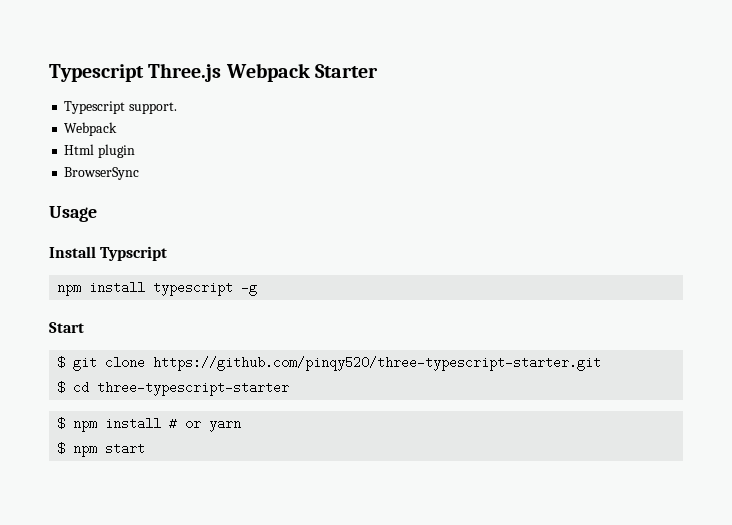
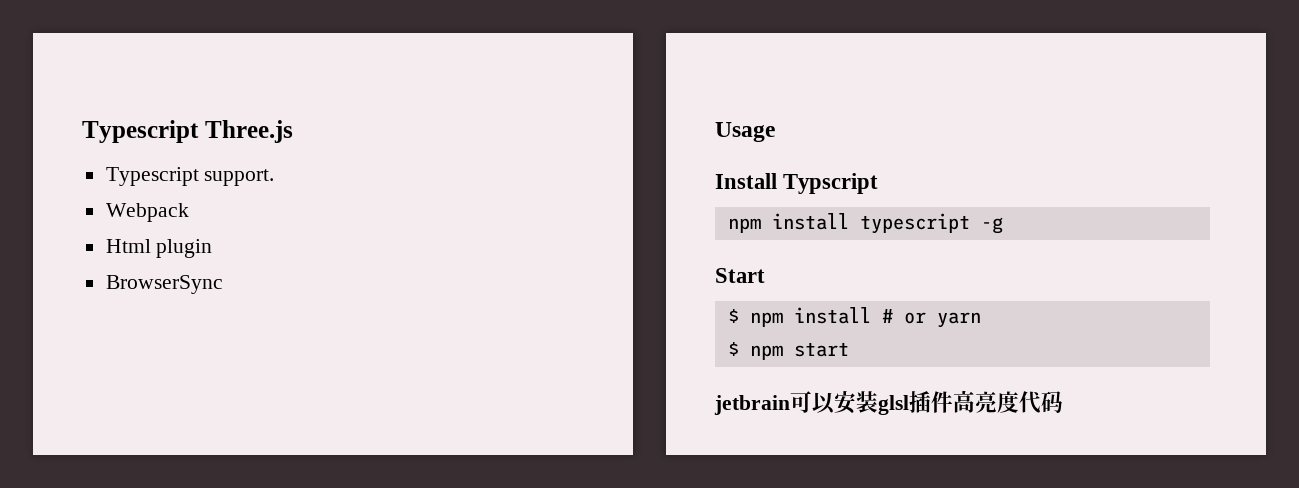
[225,63,378,82] Webpack Starter -> (293, 131) none
[57,356,602,371] [57,381,290,396] // $ git clone https://github.com/pinqy520/three-typescript-starter.git // $ cd three-typescript-starter -> (765, 275) none
(146, 448) none -> [714,390,1063,415] // jetbrain可以安装glsl插件高亮度代码

